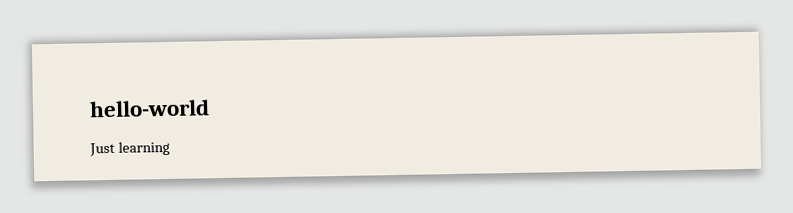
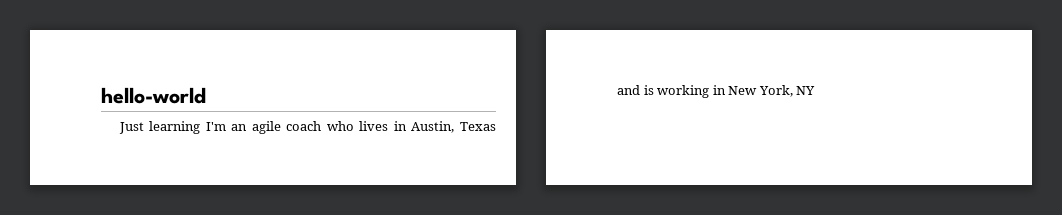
(170, 148) none -> [205,121,497,134] [617,85,816,98] I'm an agile coach who lives in Austin, Texas and is working in New York, NY

